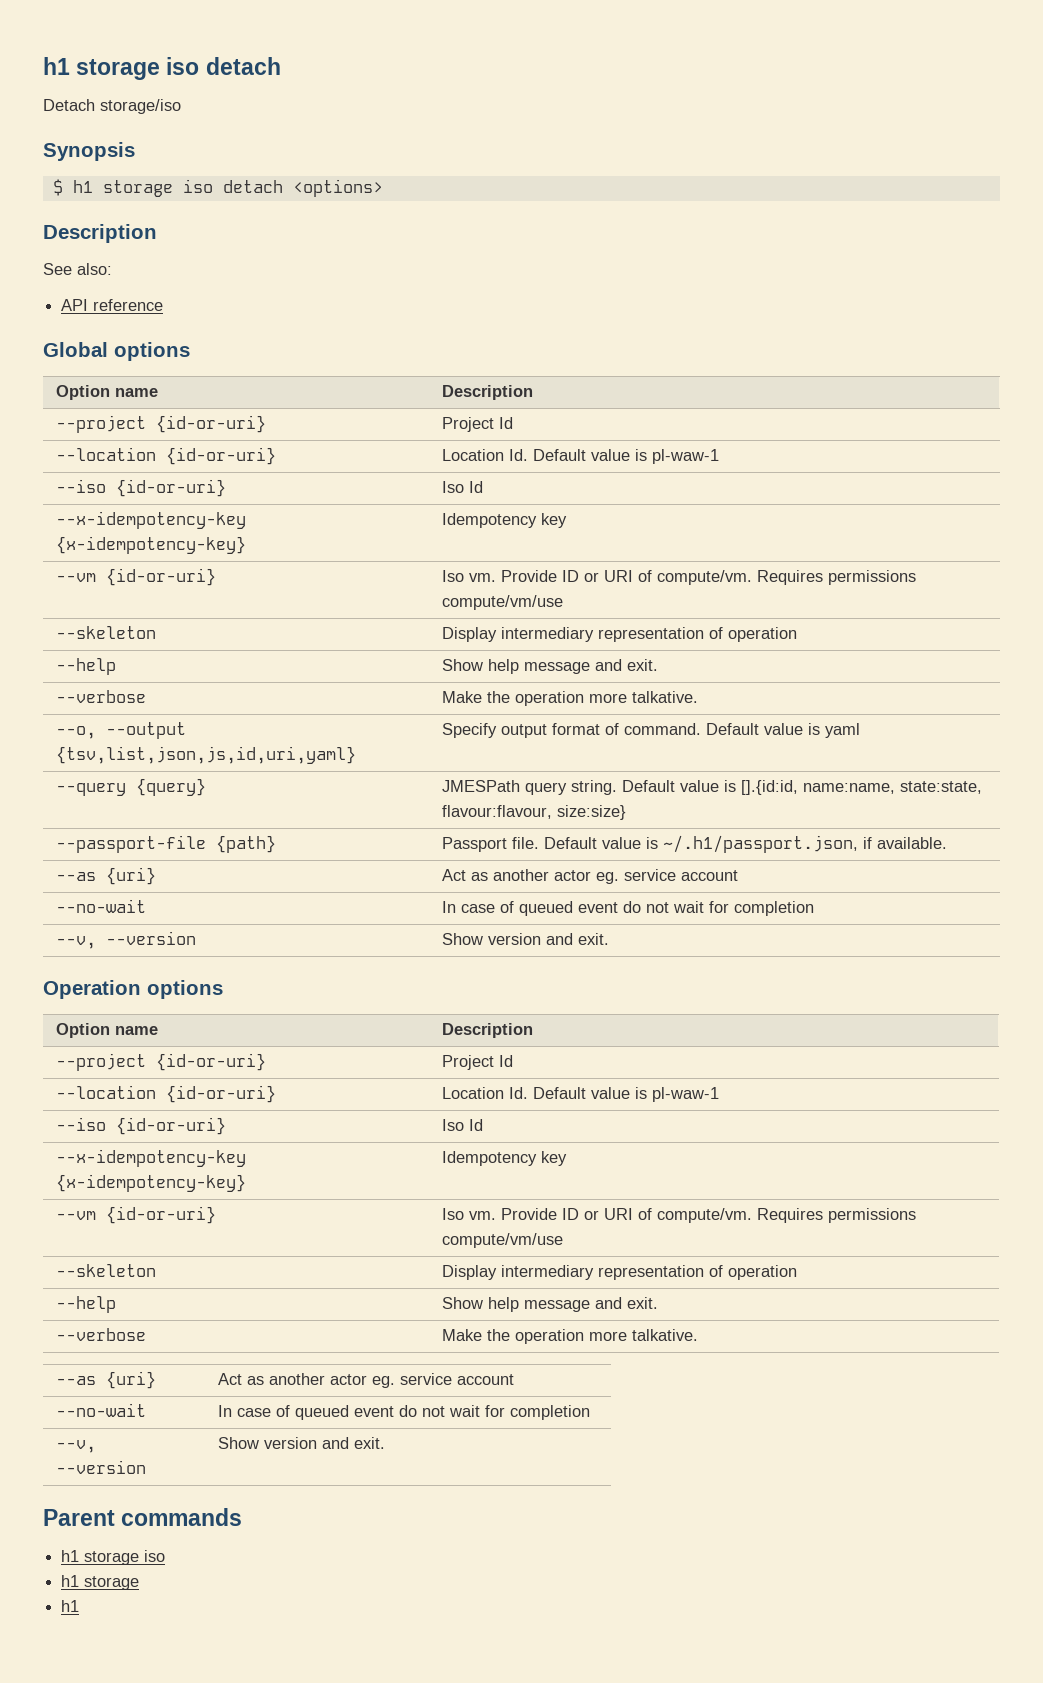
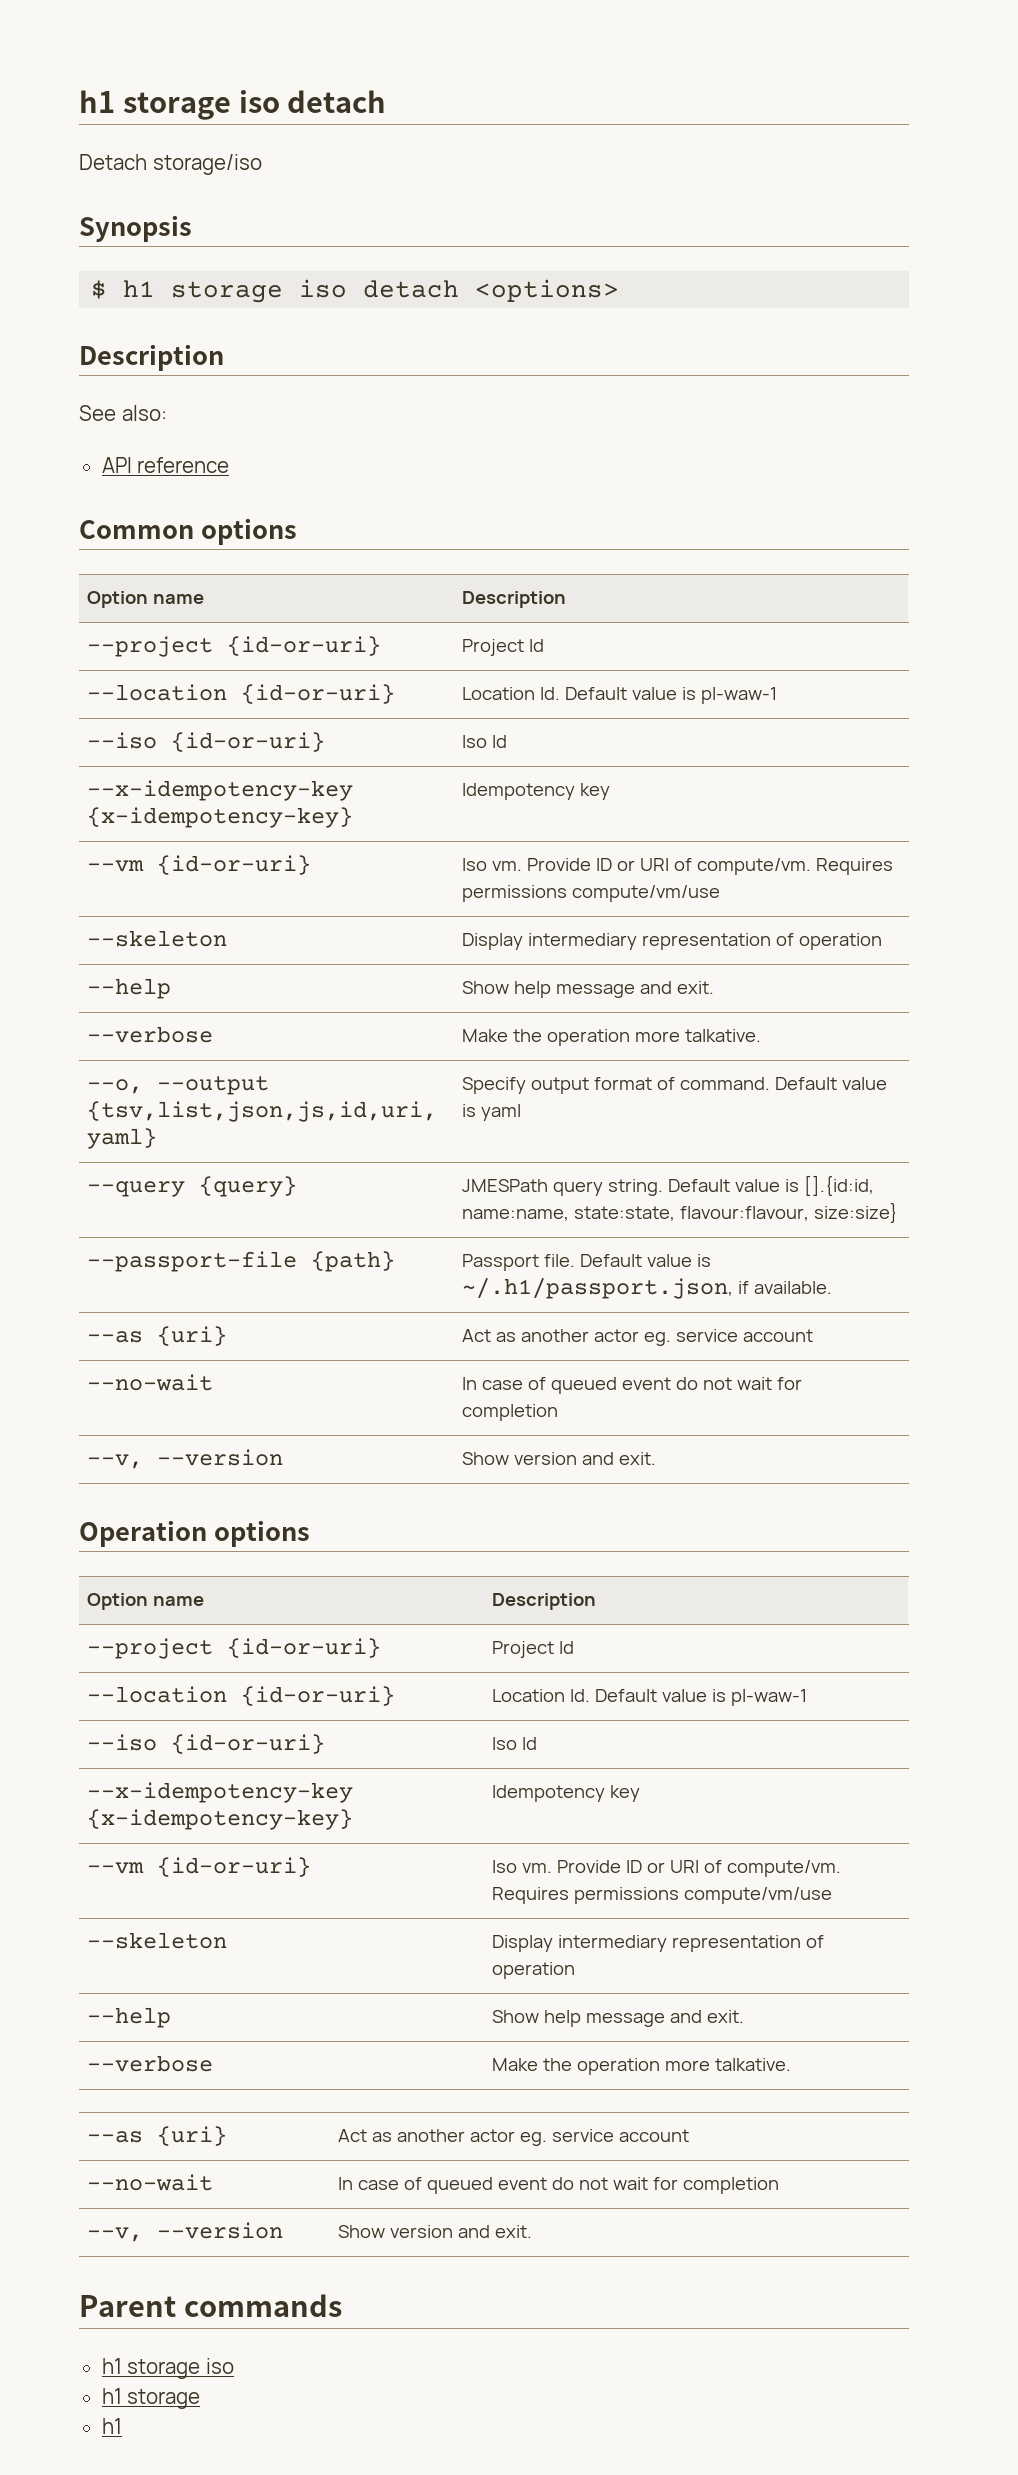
[43,342,108,357] Global -> [79,520,194,539] Common

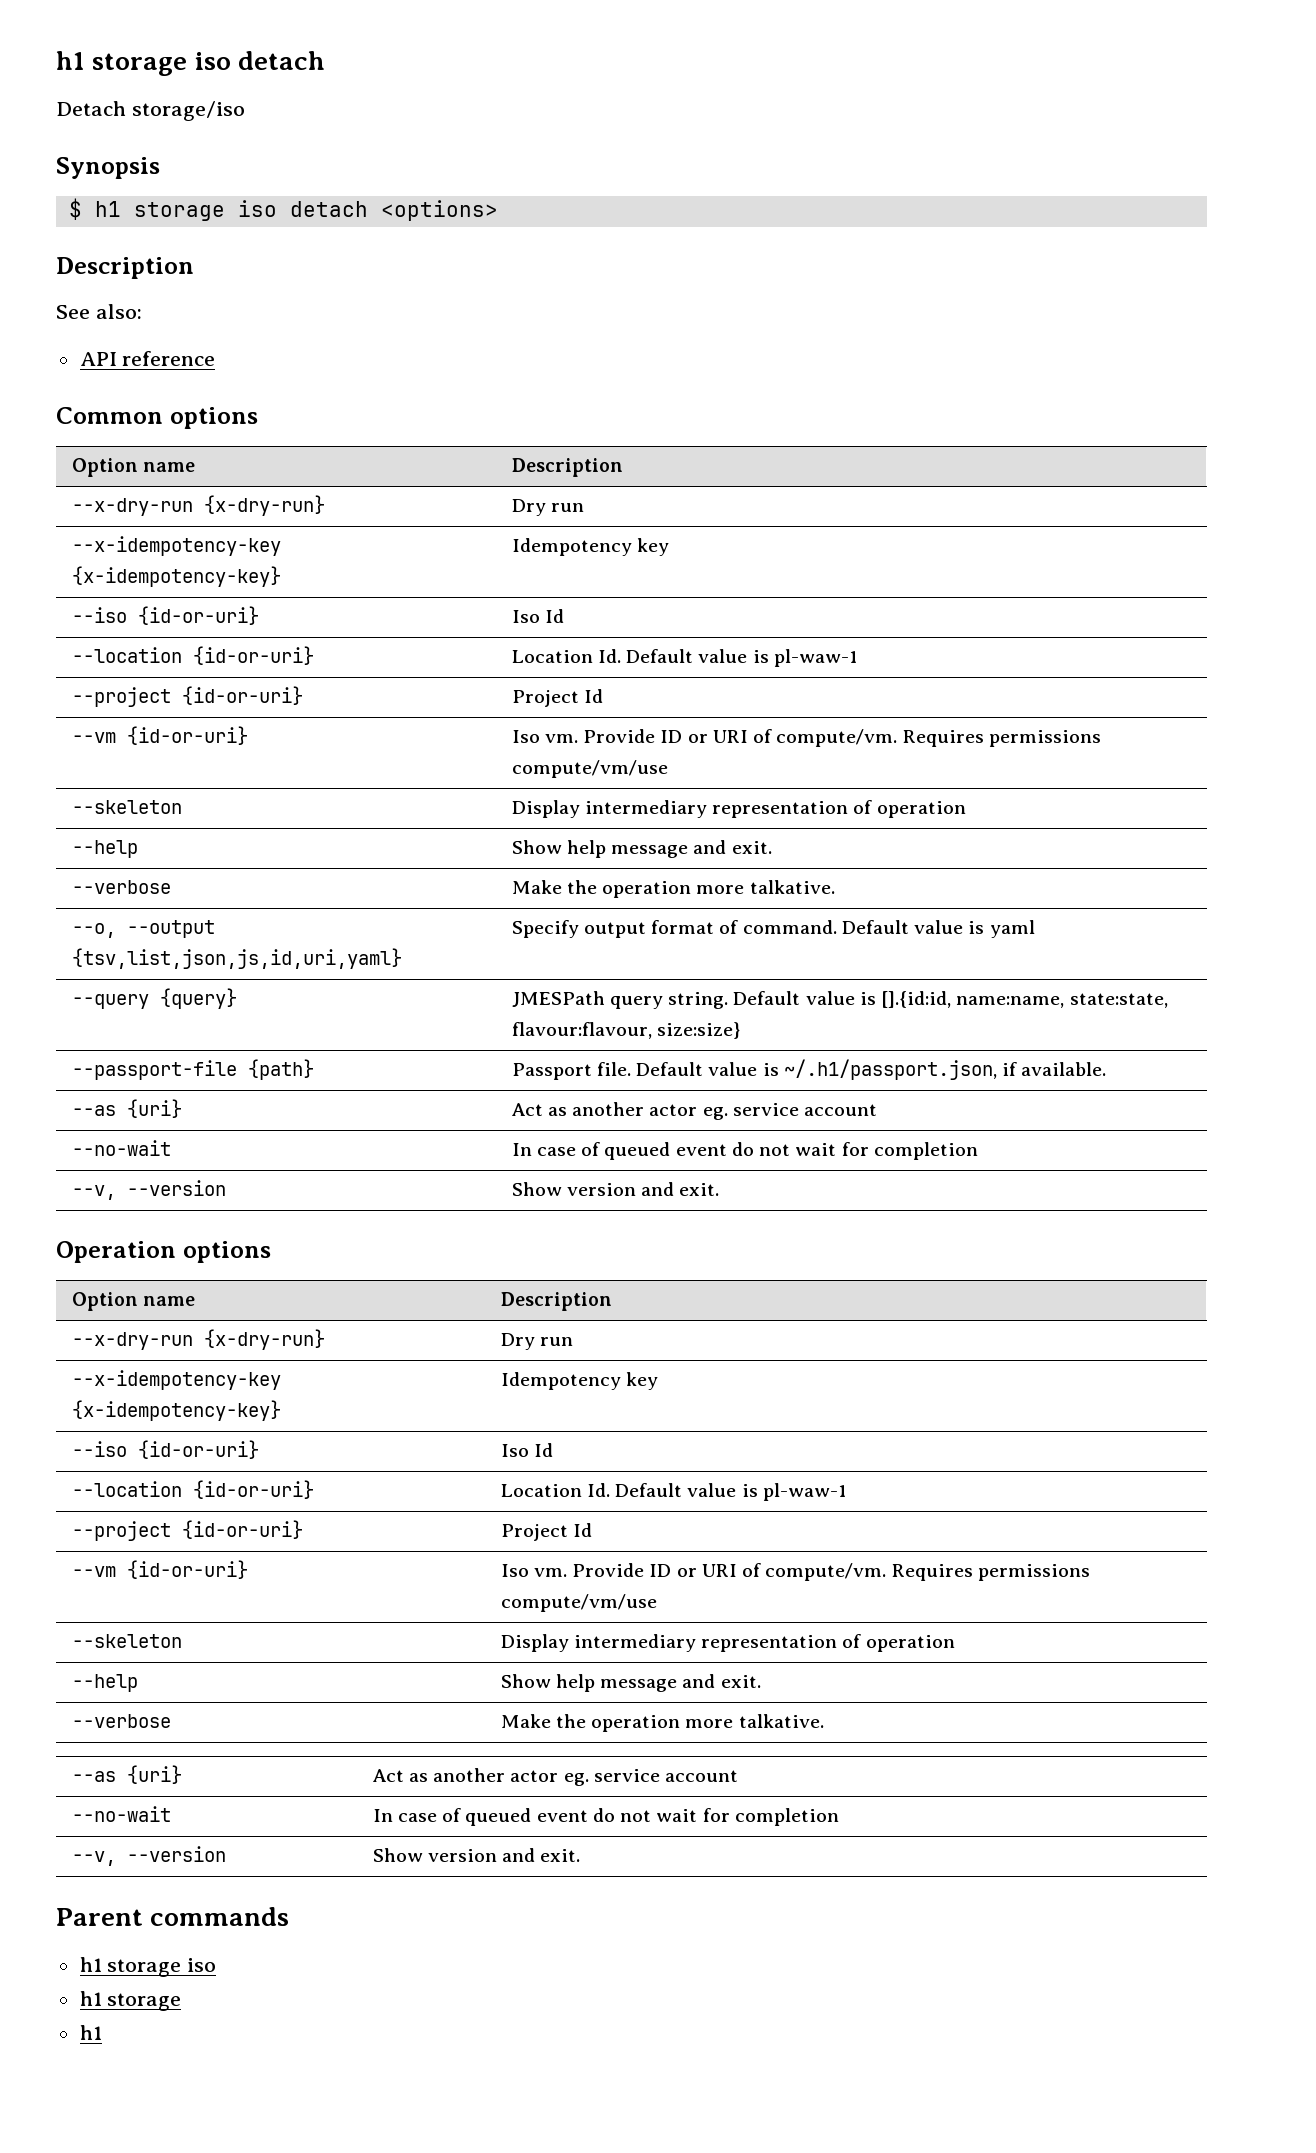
[87,636,382,657] [462,639,545,656] [87,684,396,704] [462,687,778,704] [87,732,326,752] [462,735,508,748] [87,780,354,801] [87,807,354,828] [462,783,611,800] --project {id-or-uri} | Project Id // --location {id-or-uri} | Location Id. Default value is pl-waw-1 // --iso {id-or-uri} | Iso Id // --x-idempotency-key {x-idempotency-key} | Idempotency key -> [71,495,325,516] [511,499,584,516] [71,536,281,556] [71,566,281,587] [511,538,669,556] [71,606,259,625] [511,609,564,623] [71,646,314,665] [511,649,857,667] [71,686,303,707] [511,689,603,707] --x-dry-run {x-dry-run} | Dry run // --x-idempotency-key {x-idempotency-key} | Idempotency key // --iso {id-or-uri} | Iso Id // --location {id-or-uri} | Location Id. Default value is pl-waw-1 // --project {id-or-uri} | Project Id
[87,1638,382,1659] [492,1641,575,1658] [87,1686,396,1706] [492,1689,808,1706] [87,1734,326,1754] [492,1737,538,1750] [87,1782,354,1803] [87,1809,354,1830] [492,1785,641,1802] --project {id-or-uri} | Project Id // --location {id-or-uri} | Location Id. Default value is pl-waw-1 // --iso {id-or-uri} | Iso Id // --x-idempotency-key {x-idempotency-key} | Idempotency key -> [71,1329,325,1350] [500,1333,573,1350] [71,1370,281,1390] [71,1400,281,1421] [500,1372,658,1390] [71,1440,259,1459] [500,1443,553,1457] [71,1480,314,1499] [500,1483,846,1501] [71,1520,303,1541] [500,1523,592,1541] --x-dry-run {x-dry-run} | Dry run // --x-idempotency-key {x-idempotency-key} | Idempotency key // --iso {id-or-uri} | Iso Id // --location {id-or-uri} | Location Id. Default value is pl-waw-1 // --project {id-or-uri} | Project Id

